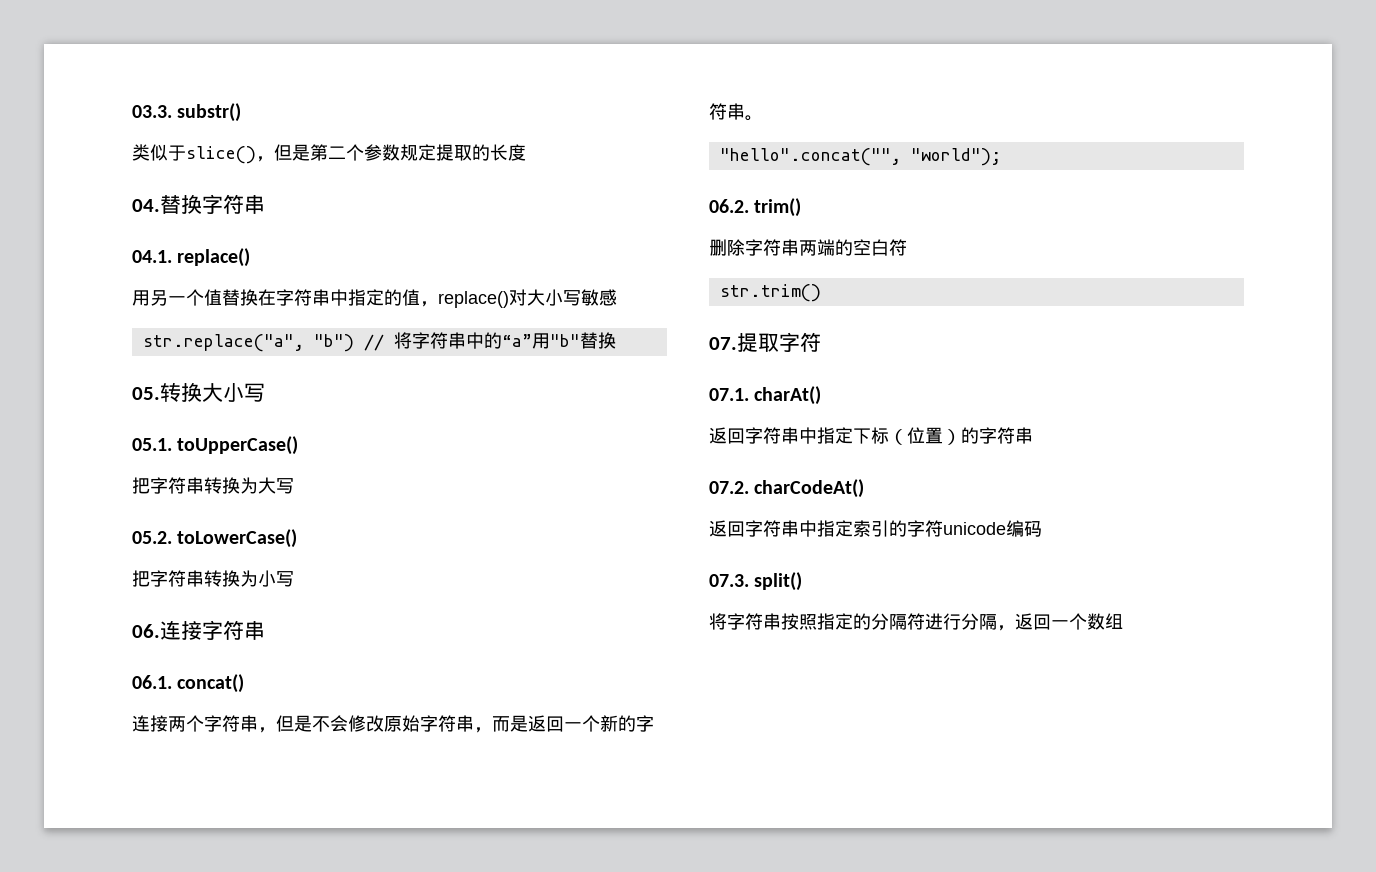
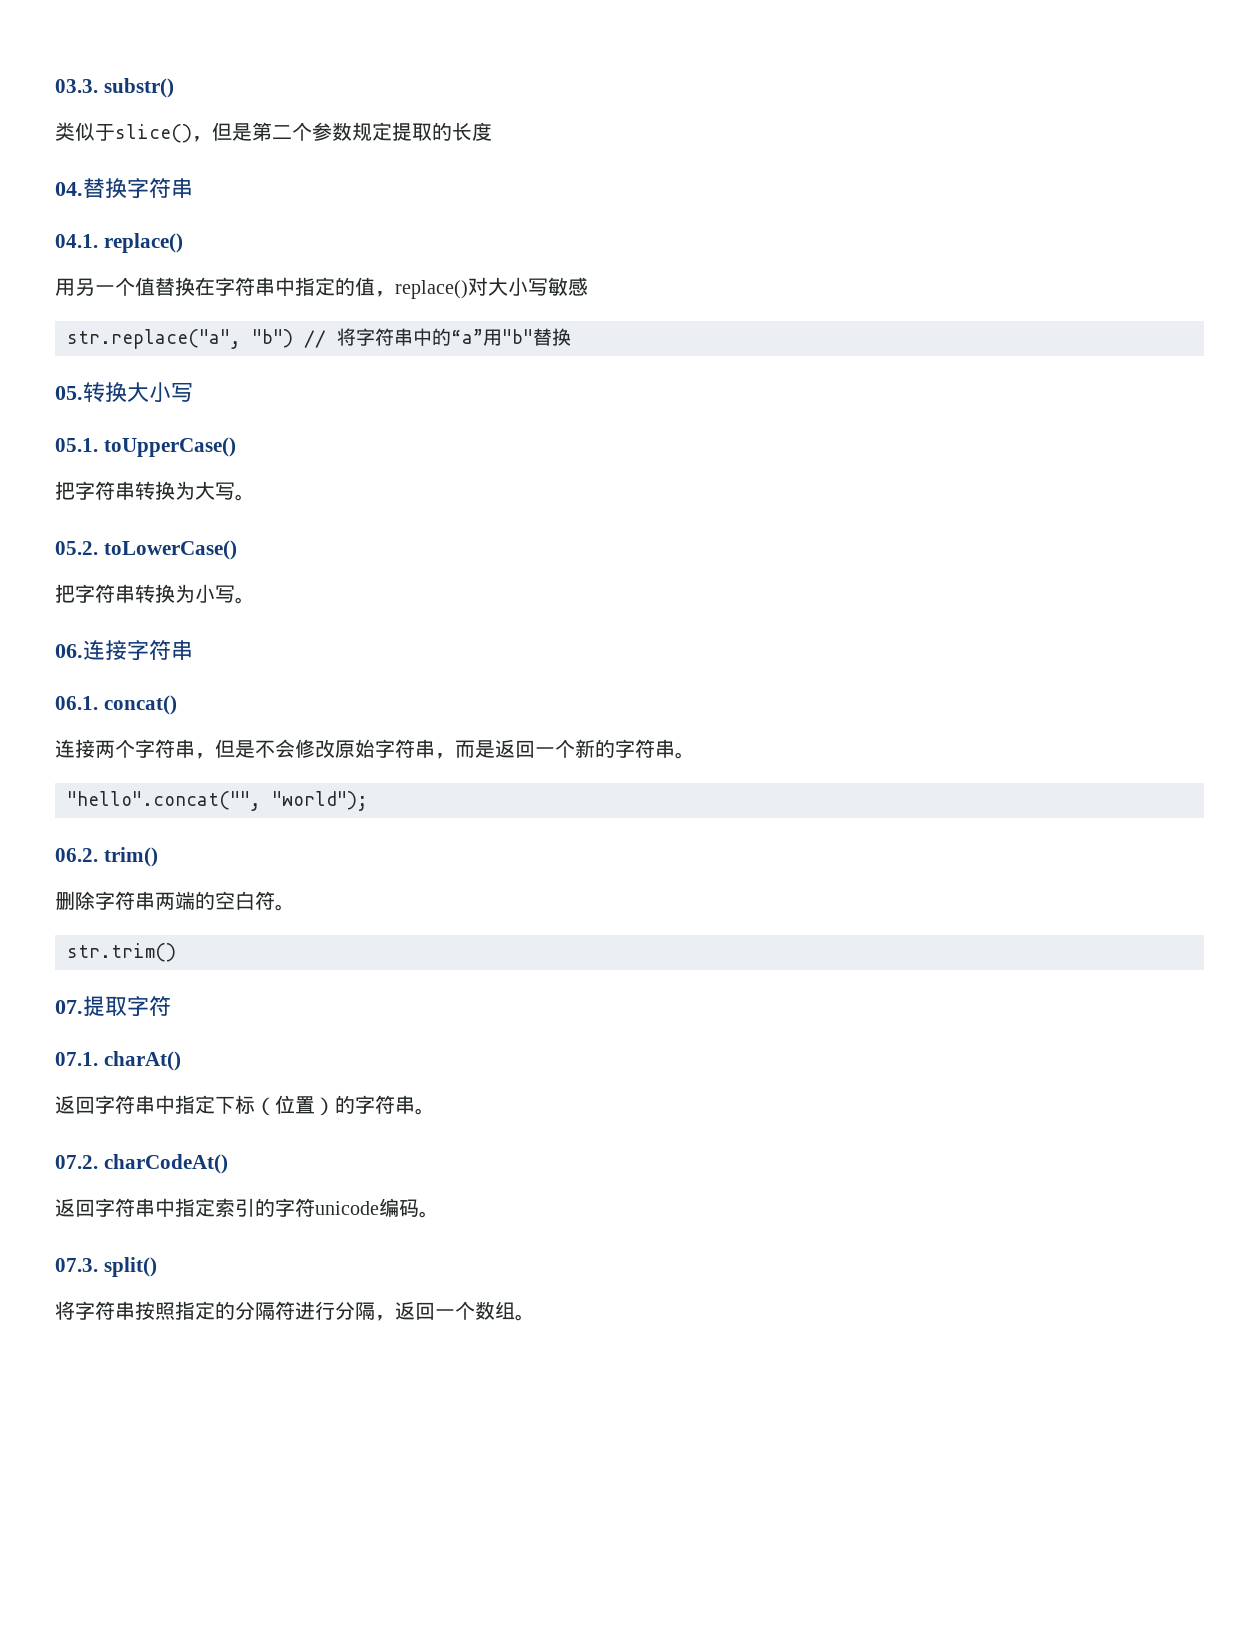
(294, 486) none -> [235,494,255,501] 。
(294, 579) none -> [235,597,255,604] 。
(907, 247) none -> [275,904,295,911] 。
(1033, 435) none -> [415,1108,435,1115] 。
(1042, 529) none -> [419,1211,439,1218] 。
(1123, 621) none -> [515,1314,535,1321] 。

